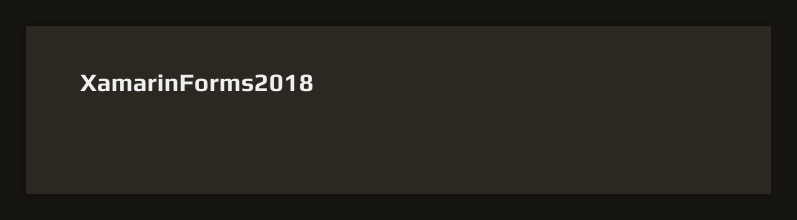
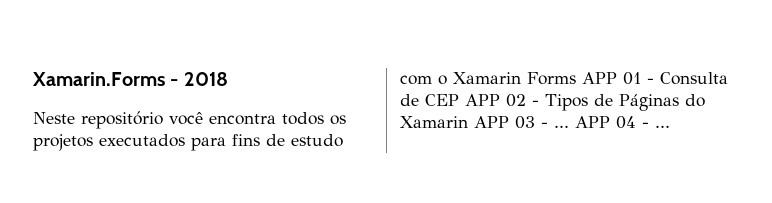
[80,74,314,92] XamarinForms2018 -> [32,72,228,86] [33,111,346,129] [33,134,343,151] [400,72,728,85] [400,94,705,111] [400,116,670,129] Xamarin.Forms - 2018 // Neste repositório você encontra todos os projetos executados para fins de estudo com o Xamarin Forms APP 01 - Consulta de CEP APP 02 - Tipos de Páginas do Xamarin APP 03 - ... APP 04 - ...

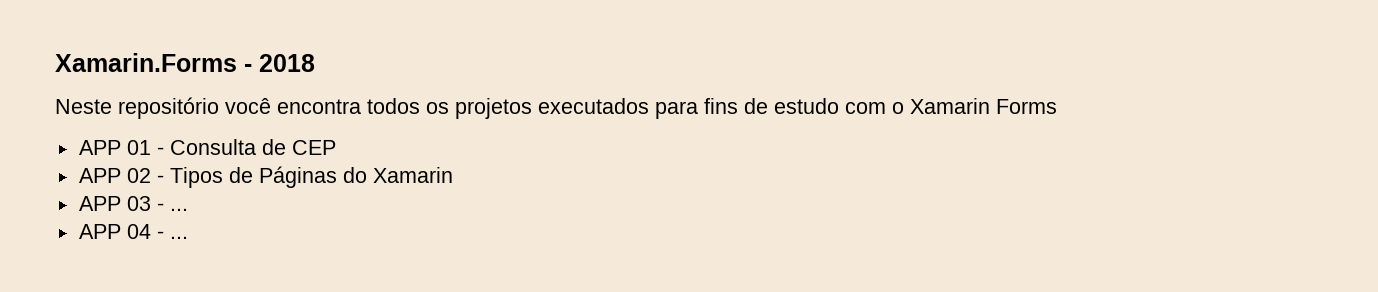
(576, 78) none -> (1057, 106) //
(459, 100) none -> (336, 147) //
(468, 122) none -> (453, 175) //
(569, 126) none -> (188, 209) //

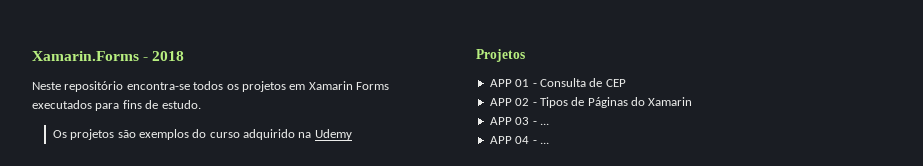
[225,98,361,114] você encontra -> [126,82,190,90] encontra-se
(532, 108) none -> [289,81,389,90] em Xamarin Forms
[774,98,1057,114] estudo com o Xamarin Forms -> [161,100,201,109] [52,129,352,140] [476,49,525,62] estudo. // Os projetos são exemplos do curso adquirido na Udemy // Projetos

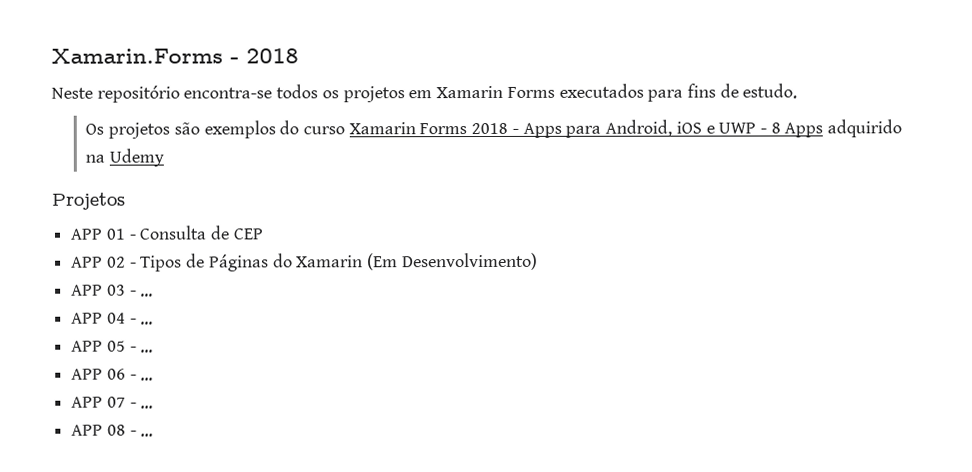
(240, 135) none -> [348,119,824,138] Xamarin Forms 2018 - Apps para Android, iOS e UWP - 8 Apps
(693, 101) none -> [367,252,538,271] (Em Desenvolvimento)
(549, 143) none -> [71,340,154,353] [71,368,154,381] [71,396,154,409] [71,424,154,437] // APP 05 - ... // APP 06 - ... // APP 07 - ... // APP 08 - ...

